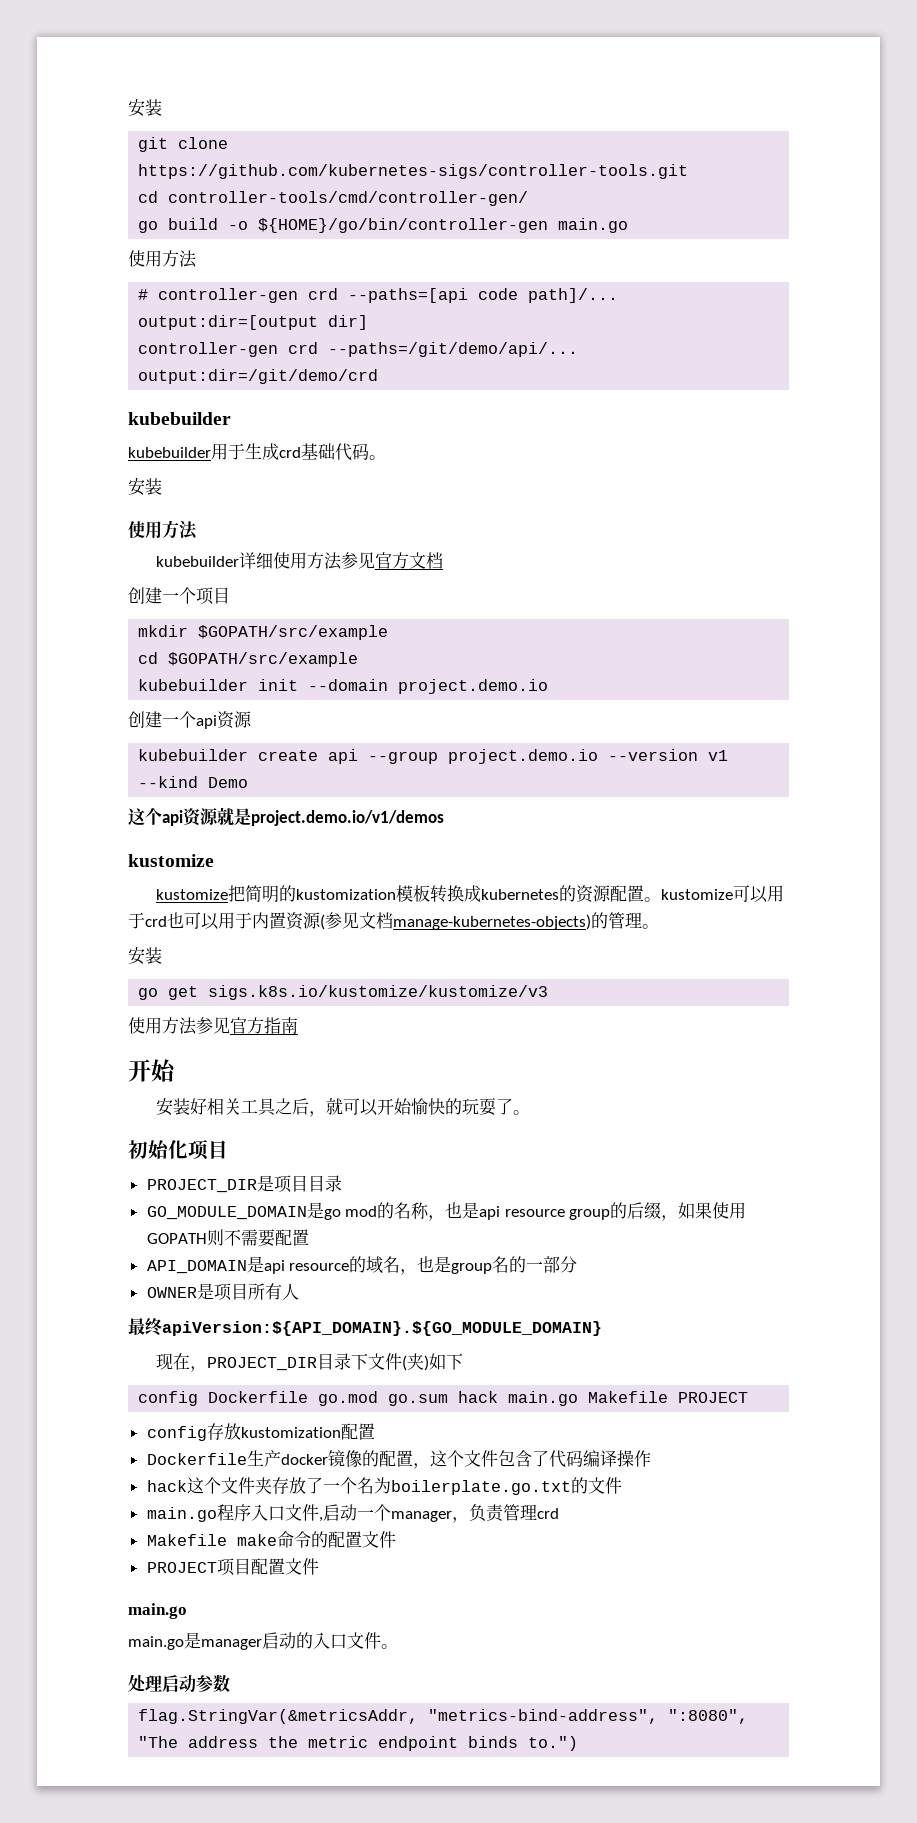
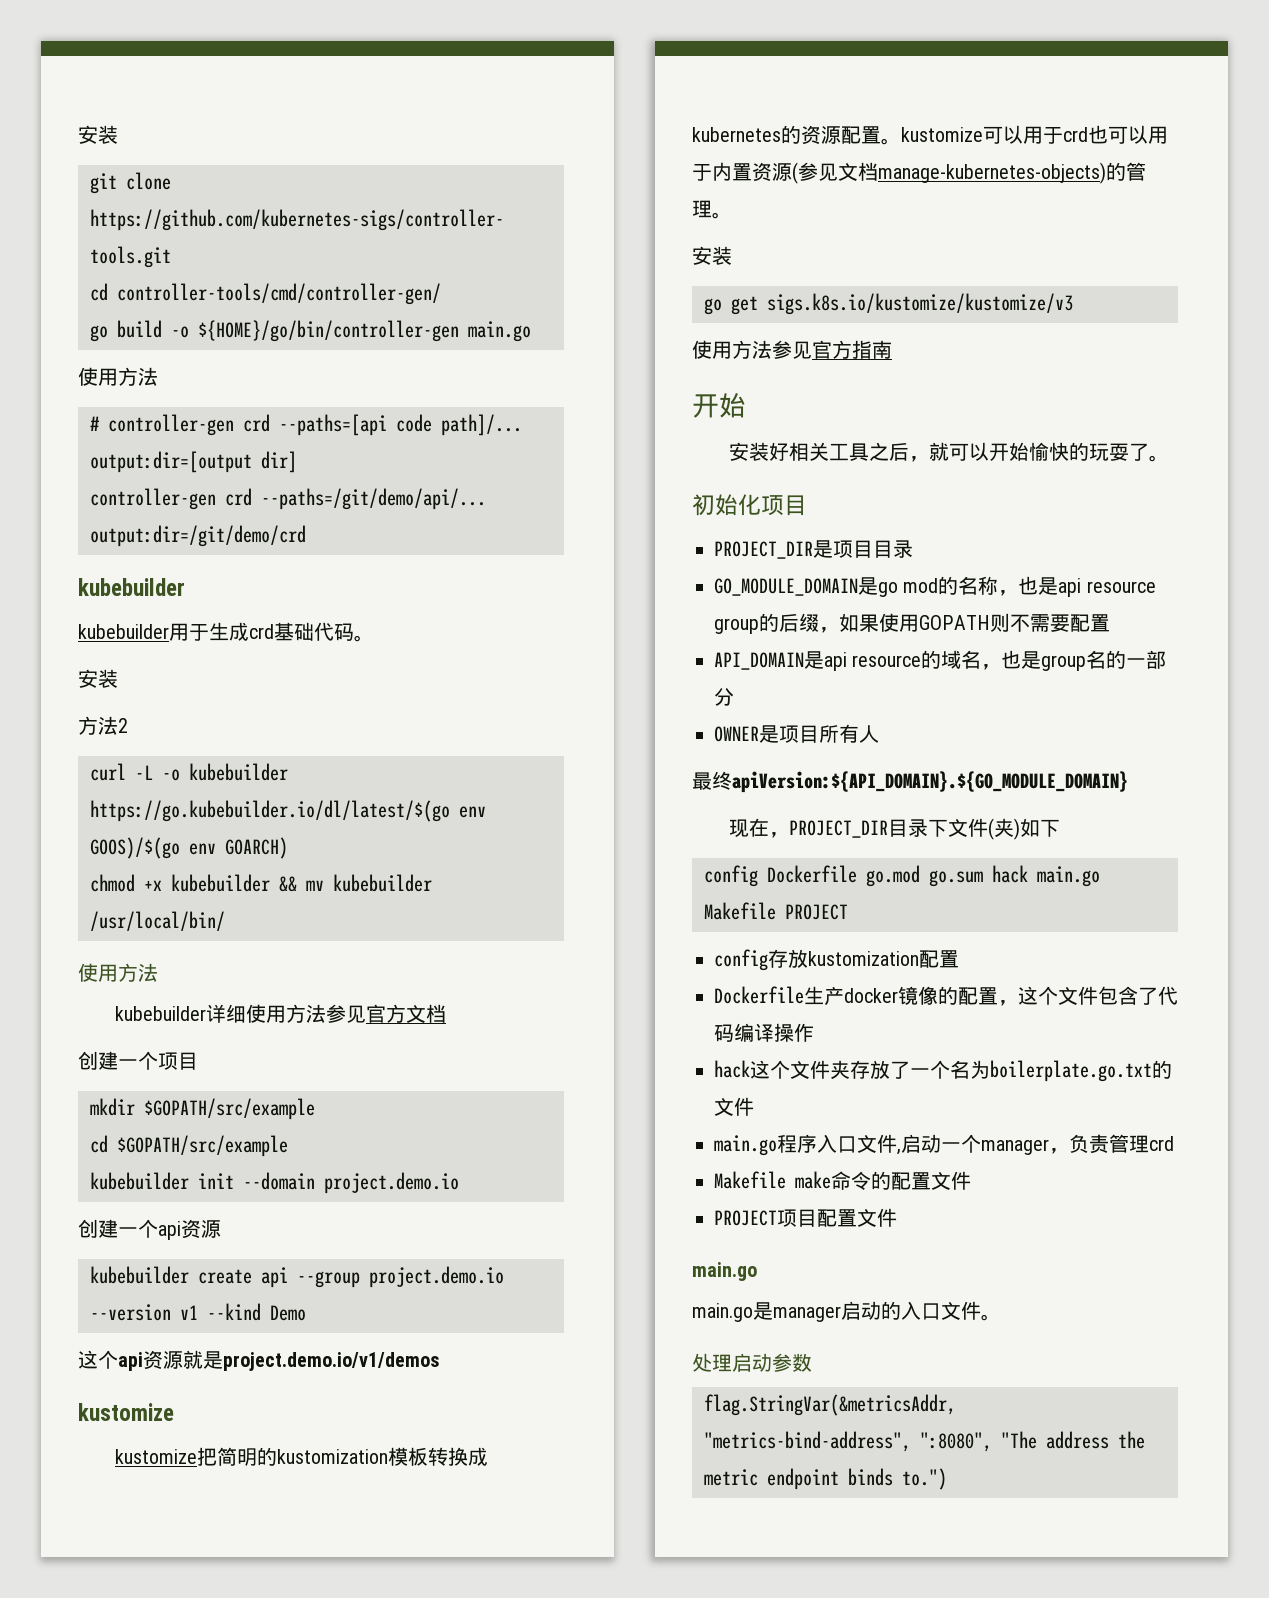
(162, 486) none -> [78,716,128,735] [90,763,288,781] [90,800,486,822] [90,837,288,859] [90,874,432,892] [90,911,225,931] // 方法2 // curl -L -o kubebuilder https://go.kubebuilder.io/dl/latest/$(go env GOOS)/$(go env GOARCH) // chmod +x kubebuilder && mv kubebuilder /usr/local/bin/

